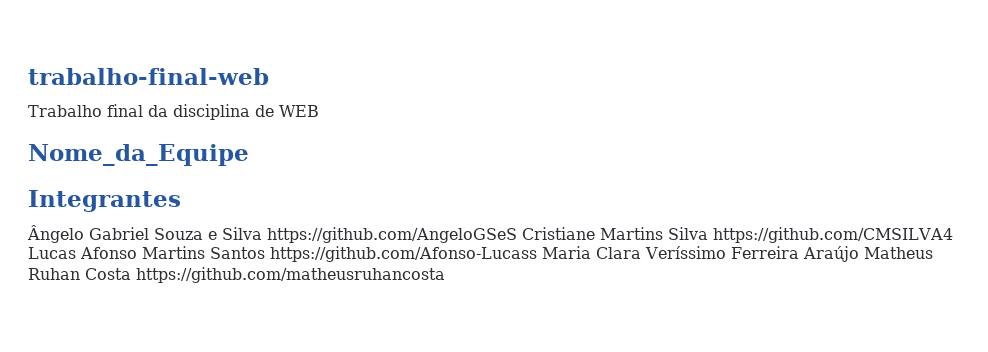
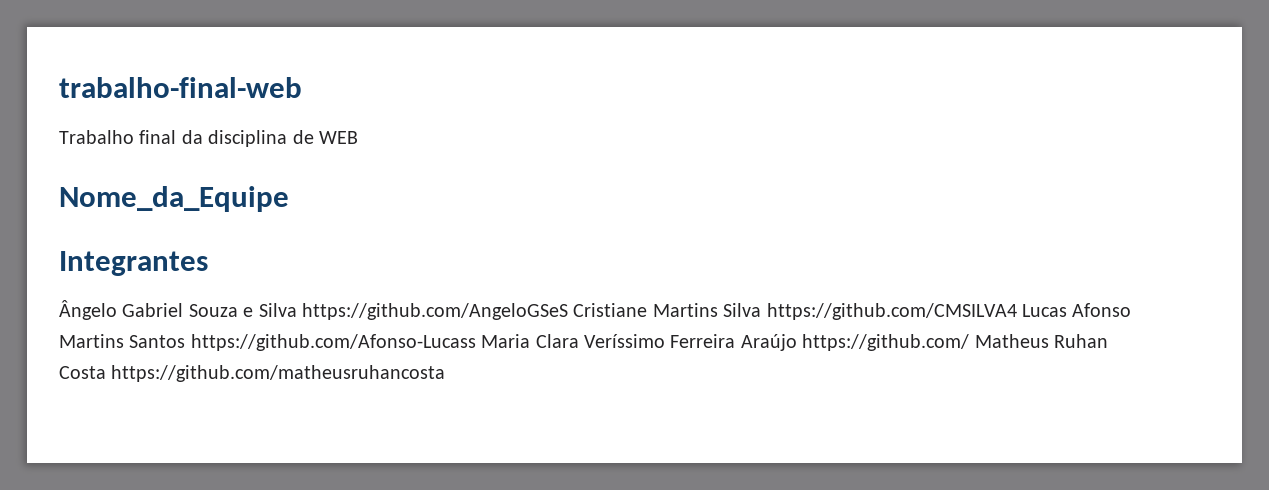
(859, 254) none -> [802,334,970,351] https://github.com/

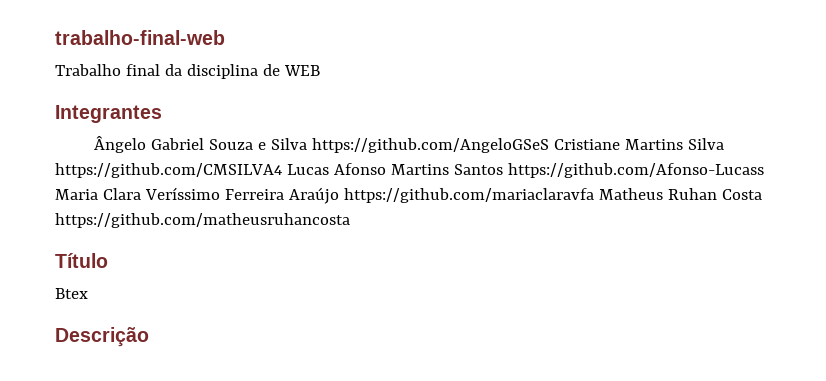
[59,186,289,212] // Nome_da_Equipe -> (320, 70) none
[802,334,970,351] https://github.com/ -> [343,188,594,203] https://github.com/mariaclaravfa
(446, 373) none -> [55,253,108,268] [55,288,88,299] [55,327,149,347] // Título // Btex // Descrição

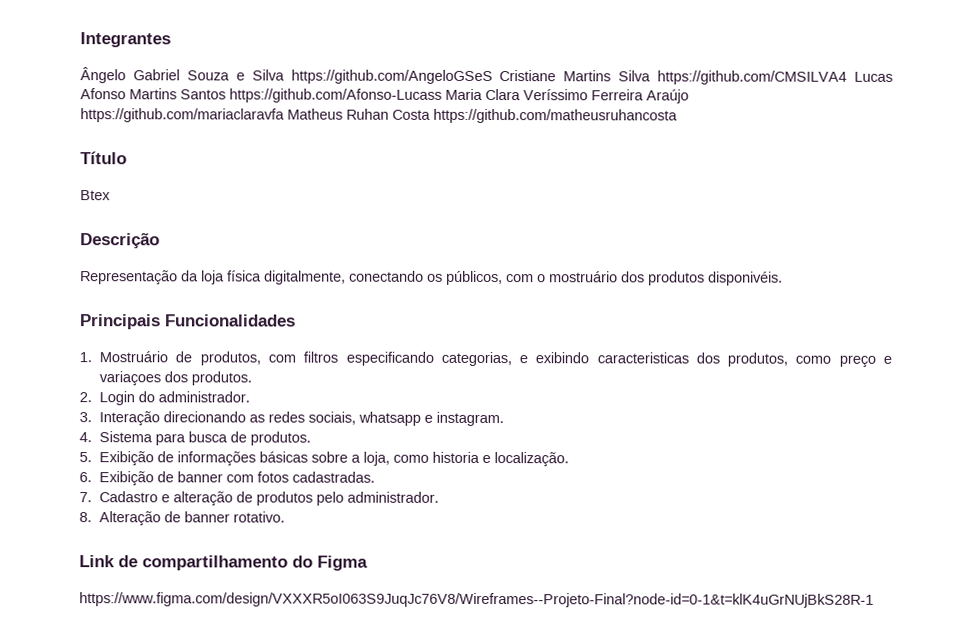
[55,30,225,45] [55,64,320,79] trabalho-final-web // Trabalho final da disciplina de WEB // -> (80, 40) none
(149, 337) none -> [80,270,783,286] [79,314,296,330] [79,351,893,367] [99,371,253,386] [79,391,251,406] [79,411,505,427] [79,431,312,446] [79,451,570,467] [79,471,376,486] [79,491,440,506] [79,511,286,526] [79,555,368,571] [79,592,874,608] // Representação da loja física digitalmente, conectando os públicos, com o mostruário dos produtos disponivéis. // Principais Funcionalidades // 1. Mostruário de produtos, com filtros especificando categorias, e exibindo caracteristicas dos produtos, como preço e variaçoes dos produtos. // 2. Login do administrador. // 3. Interação direcionando as redes sociais, whatsapp e instagram. // 4. Sistema para busca de produtos. // 5. Exibição de informações básicas sobre a loja, como historia e localização. // 6. Exibição de banner com fotos cadastradas. // 7. Cadastro e alteração de produtos pelo administrador. // 8. Alteração de banner rotativo. // Link de compartilhamento do Figma // https://www.figma.com/design/VXXXR5oI063S9JuqJc76V8/Wireframes--Projeto-Final?node-id=0-1&t=klK4uGrNUjBkS28R-1

